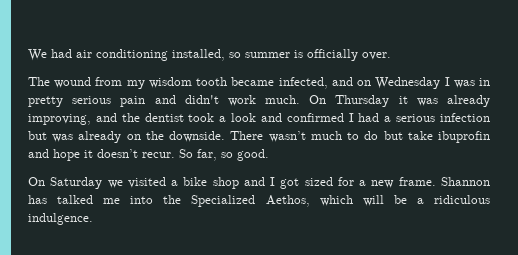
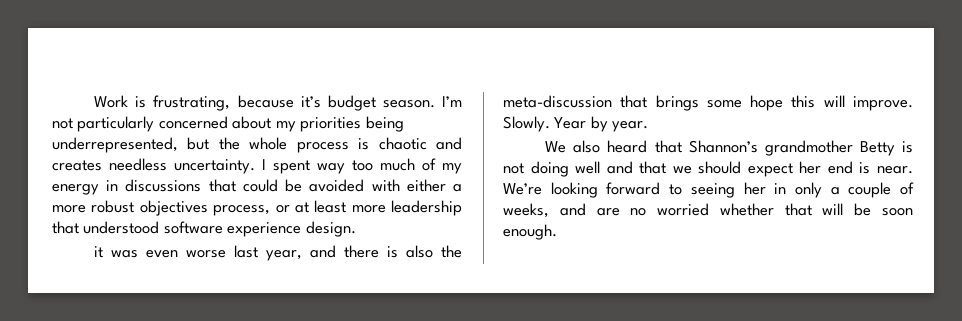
[28,49,391,61] [28,77,490,89] [28,95,491,107] [28,113,491,125] [28,131,490,143] [28,149,269,161] [28,177,490,189] [28,195,490,207] [28,213,93,225] We had air conditioning installed, so summer is officially over. // The wound from my wisdom tooth became infected, and on Wednesday I was in pretty serious pain and didn't work much. On Thursday it was already improving, and the dentist took a look and confirmed I had a serious infection but was already on the downside. There wasn’t much to do but take ibuprofin and hope it doesn’t recur. So far, so good. // On Saturday we visited a bike shop and I got sized for a new frame. Shannon has talked me into the Specialized Aethos, which will be a ridiculous indulgence. -> [94,95,462,111] [52,116,404,132] [52,137,462,153] [52,158,462,174] [52,179,463,195] [52,200,462,216] [52,221,356,237] [94,245,462,261] [503,95,913,111] [503,116,649,132] [545,140,913,156] [503,161,913,177] [503,182,914,198] [503,203,913,218] [503,224,557,240] Work is frustrating, because it’s budget season. I’m not particularly concerned about my priorities being underrepresented, but the whole process is chaotic and creates needless uncertainty. I spent way too much of my energy in discussions that could be avoided with either a more robust objectives process, or at least more leadership that understood software experience design. // it was even worse last year, and there is also the meta-discussion that brings some hope this will improve. Slowly. Year by year. // We also heard that Shannon’s grandmother Betty is not doing well and that we should expect her end is near. We’re looking forward to seeing her in only a couple of weeks, and are no worried whether that will be soon enough.

